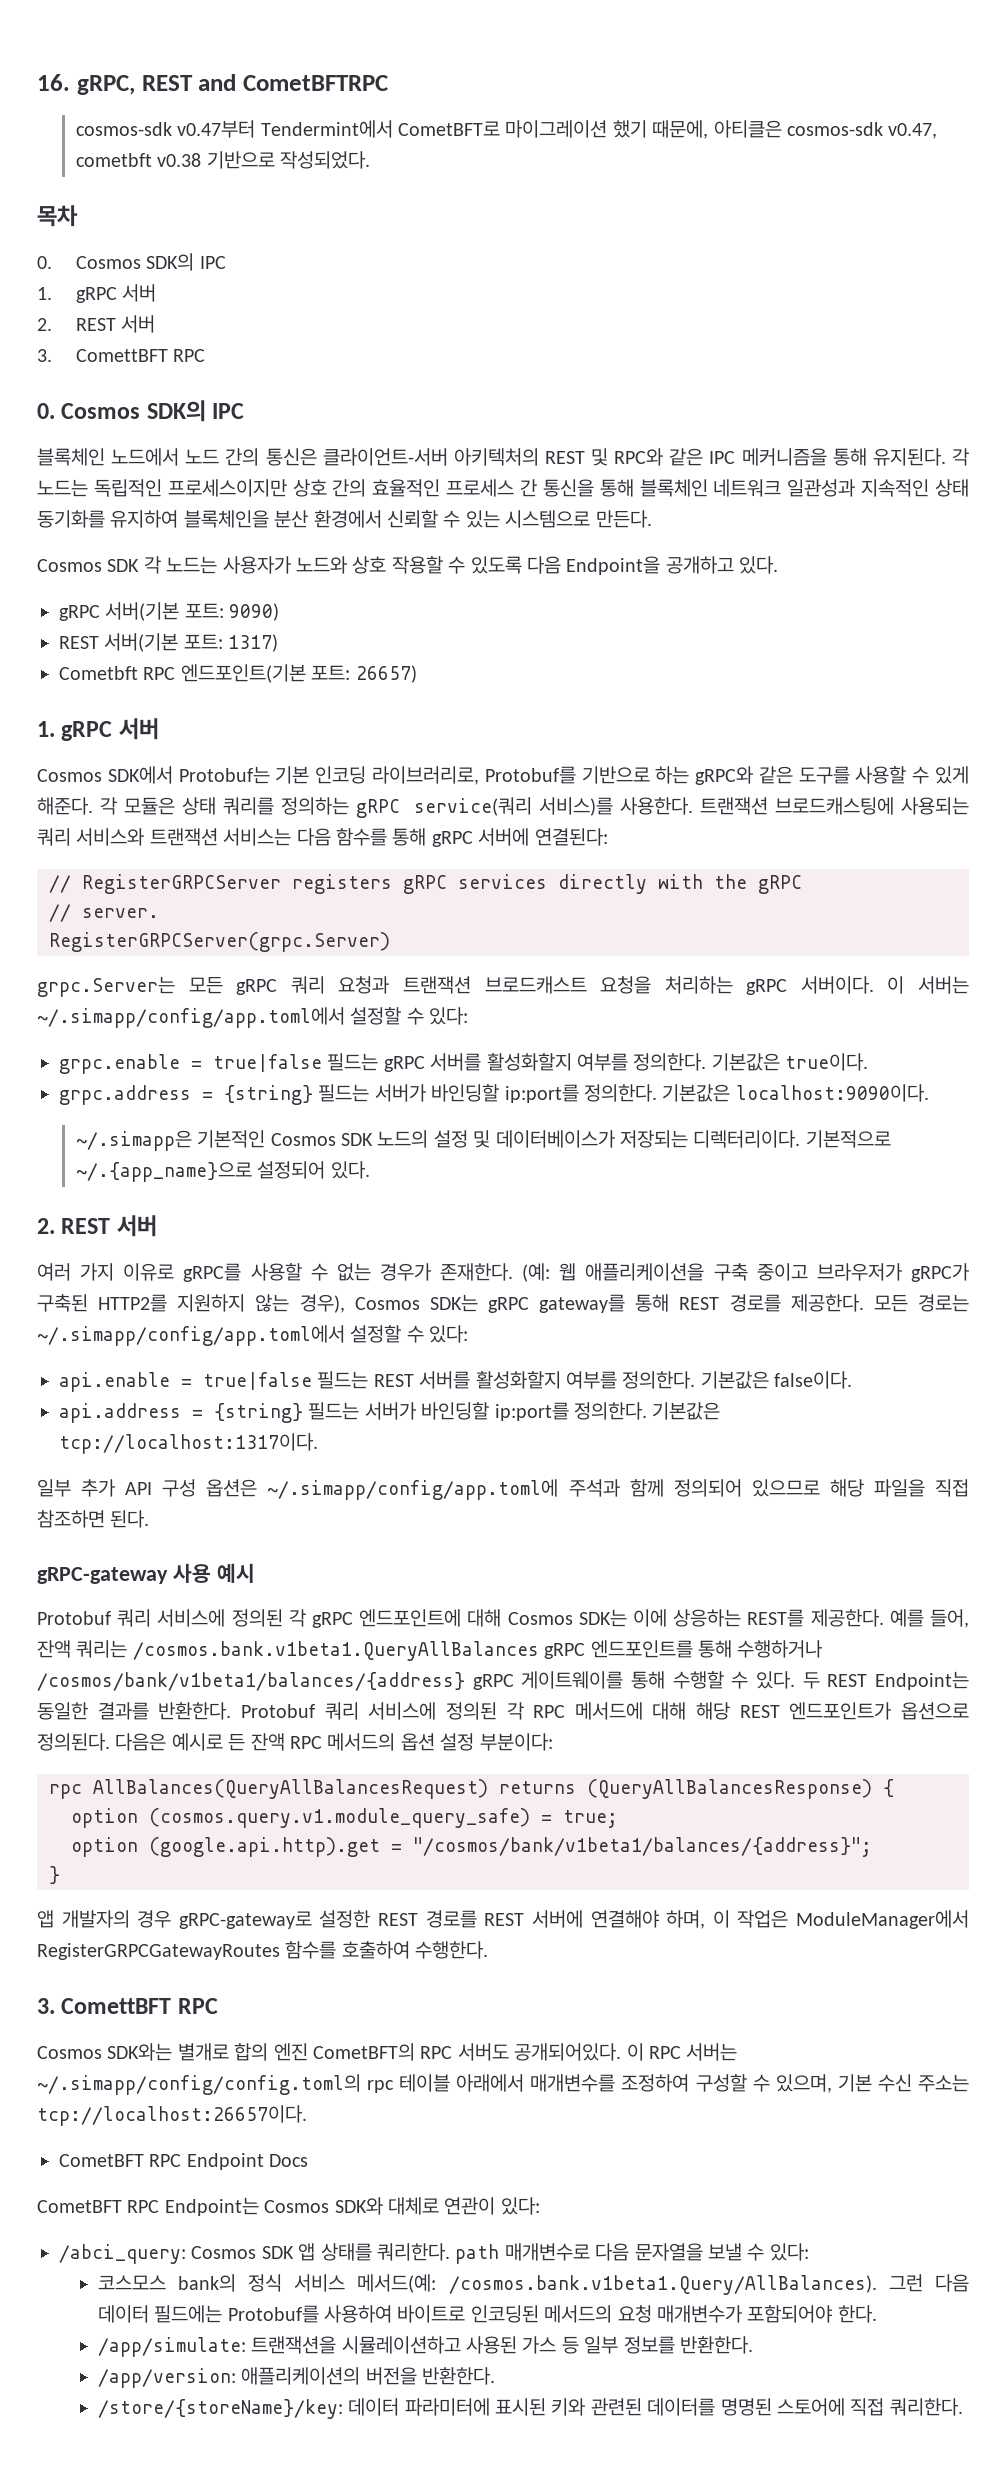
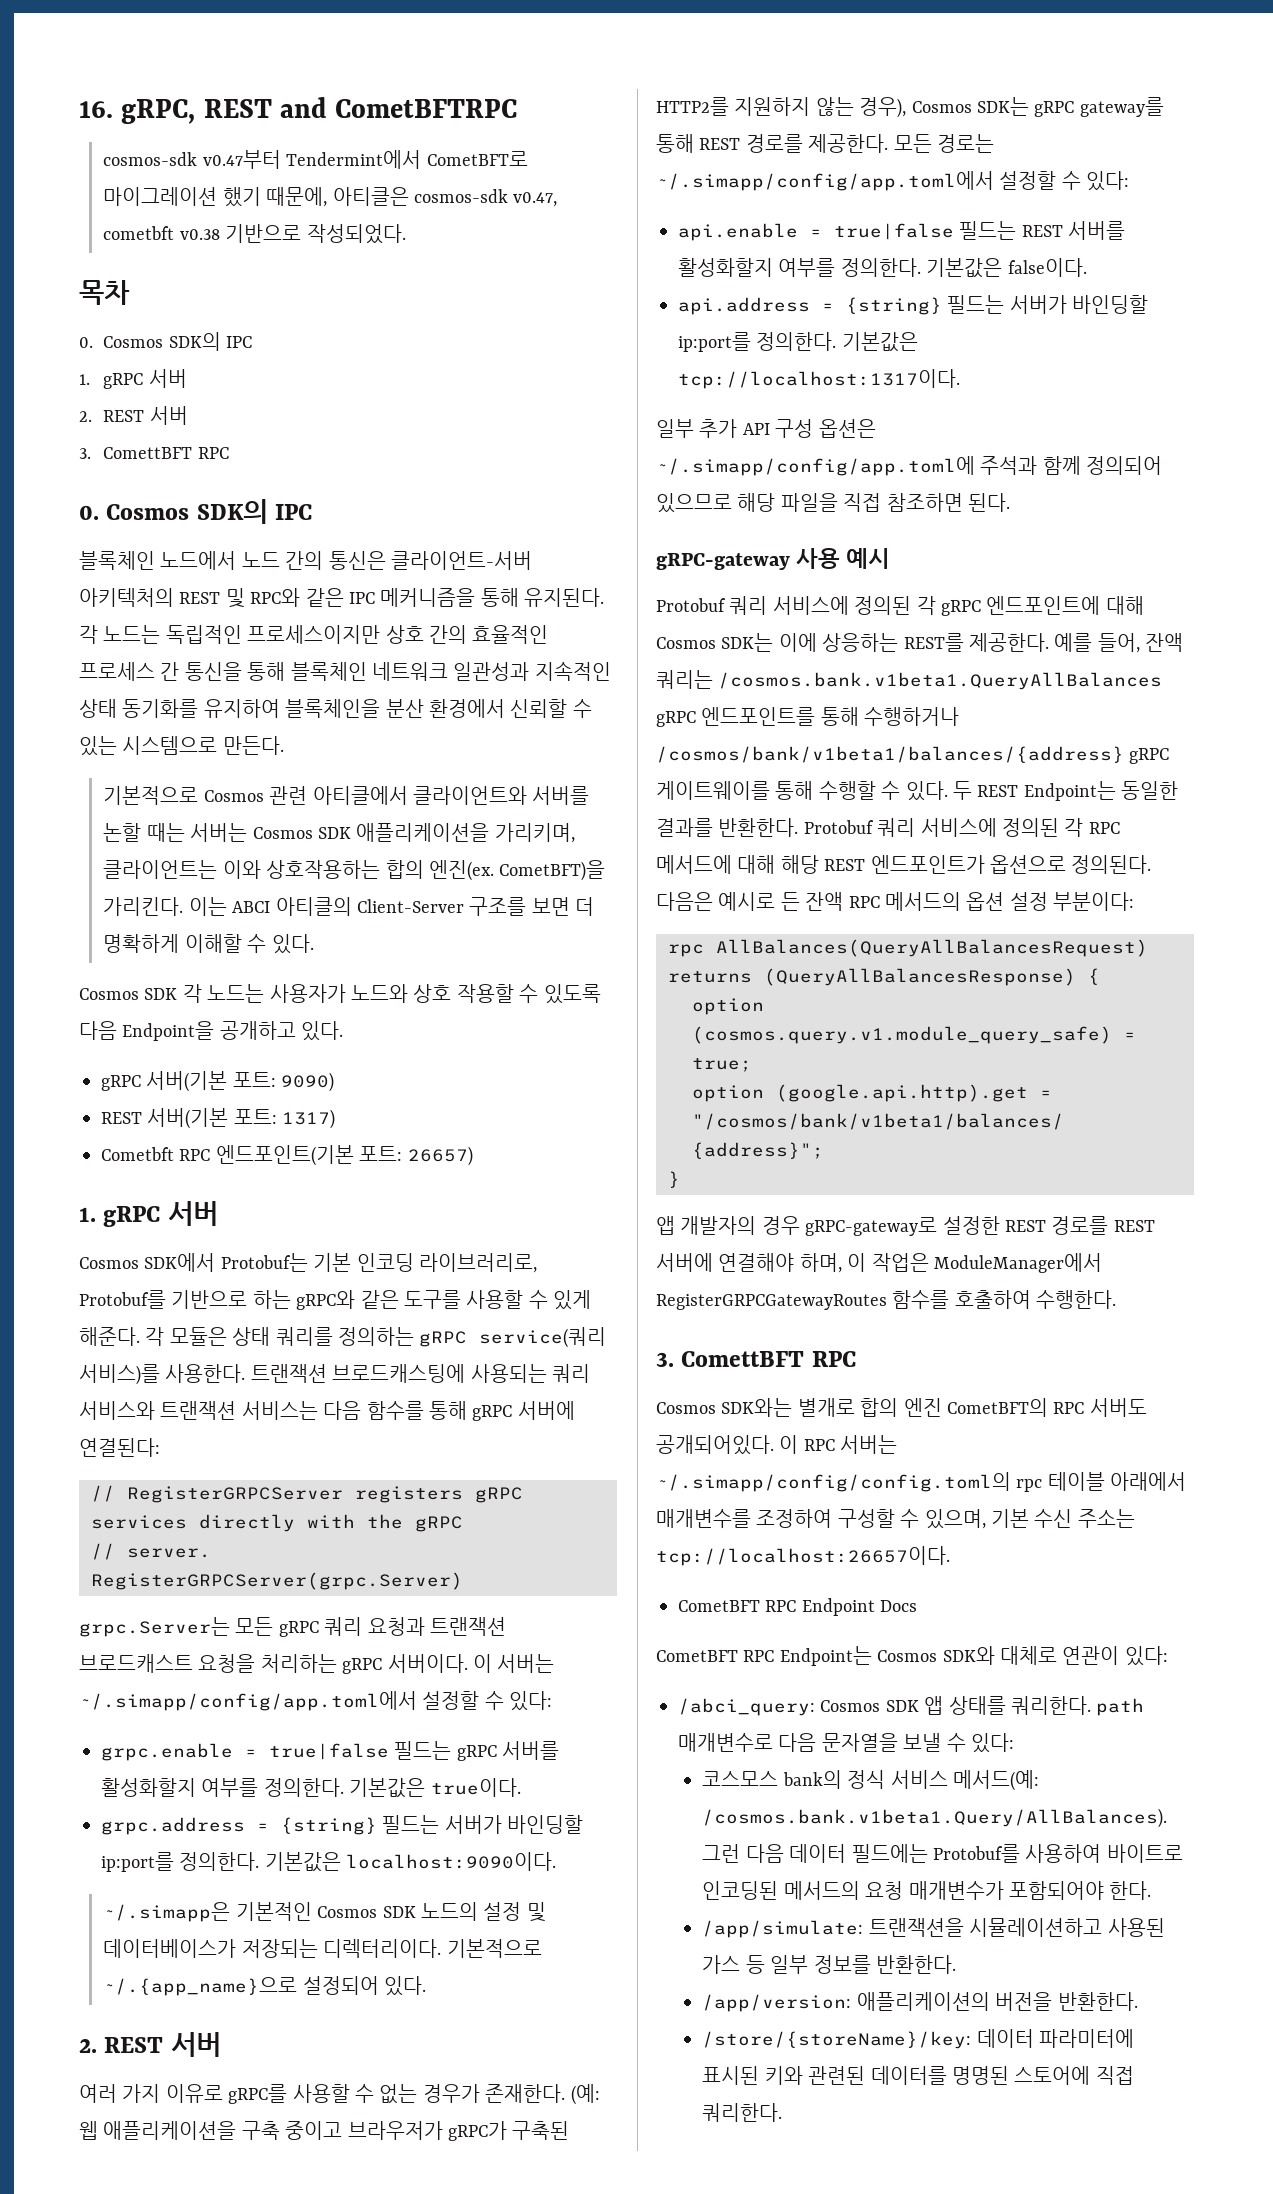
(652, 519) none -> [103,786,590,805] [103,823,575,843] [103,860,606,881] [103,897,595,916] [103,934,314,954] // 기본적으로 Cosmos 관련 아티클에서 클라이언트와 서버를 논할 때는 서버는 Cosmos SDK 애플리케이션을 가리키며, 클라이언트는 이와 상호작용하는 합의 엔진(ex. CometBFT)을 가리킨다. 이는 ABCI 아티클의 Client-Server 구조를 보면 더 명확하게 이해할 수 있다.

